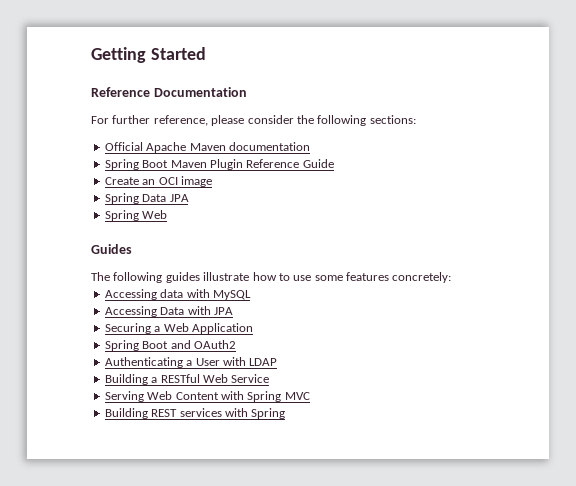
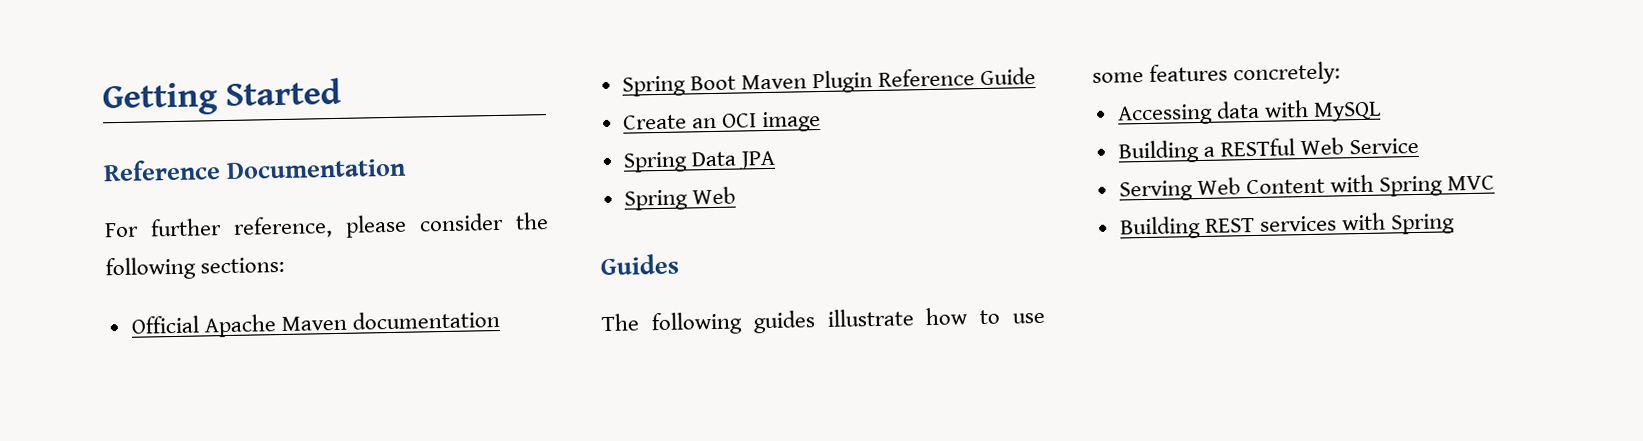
[104,306,233,317] [104,323,253,334] [104,340,236,351] [104,357,278,368] // Accessing Data with JPA // Securing a Web Application // Spring Boot and OAuth2 // Authenticating a User with LDAP -> (1381, 111) none

